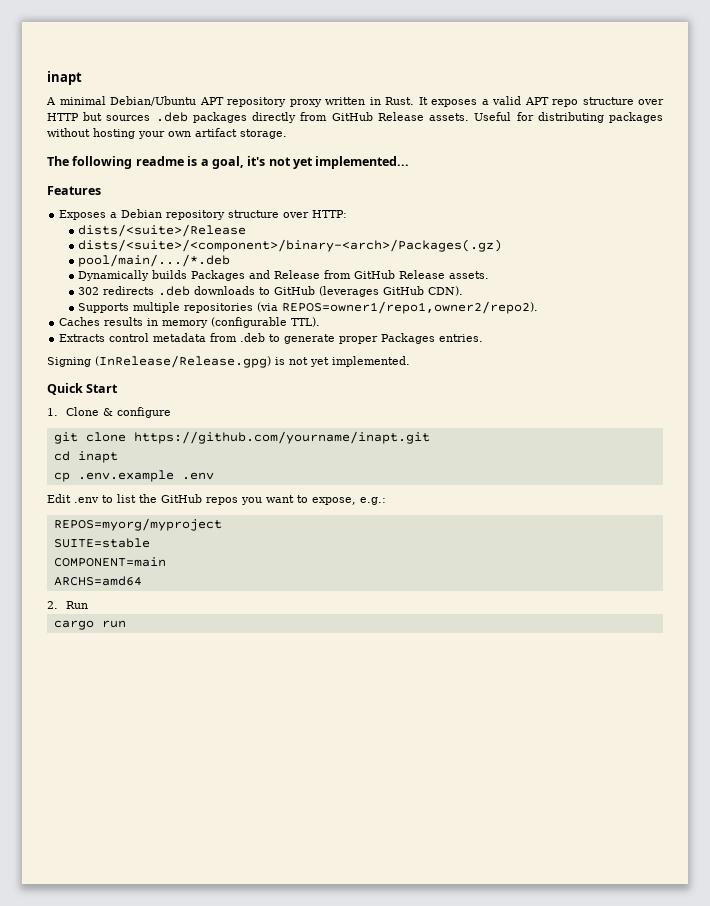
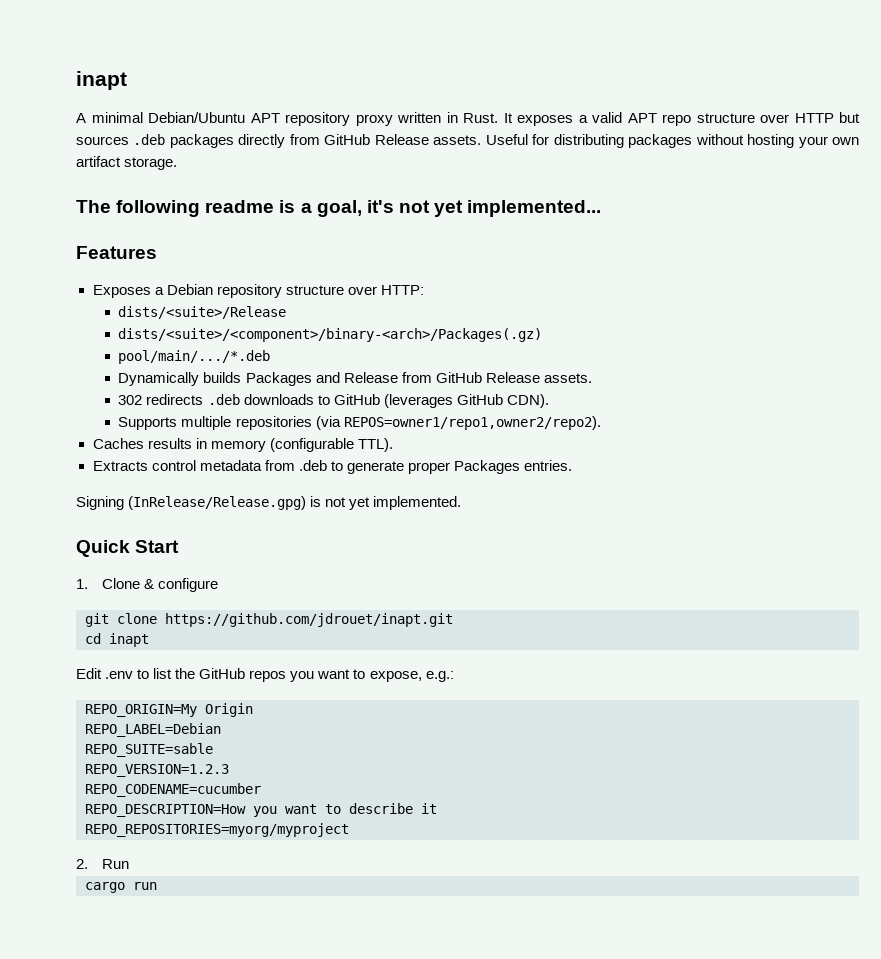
[133,431,430,444] https://github.com/yourname/inapt.git -> [165,613,453,627] https://github.com/jdrouet/inapt.git
[53,470,214,482] // cp .env.example .env -> (149, 640) none
[53,518,222,531] [53,538,150,548] [53,557,166,567] [53,576,142,586] REPOS=myorg/myproject // SUITE=stable // COMPONENT=main // ARCHS=amd64 -> [85,703,253,717] [85,723,221,737] [85,743,213,757] [85,764,229,777] [85,783,261,797] [85,803,437,817] [85,823,349,837] REPO_ORIGIN=My Origin // REPO_LABEL=Debian // REPO_SUITE=sable // REPO_VERSION=1.2.3 // REPO_CODENAME=cucumber // REPO_DESCRIPTION=How you want to describe it // REPO_REPOSITORIES=myorg/myproject

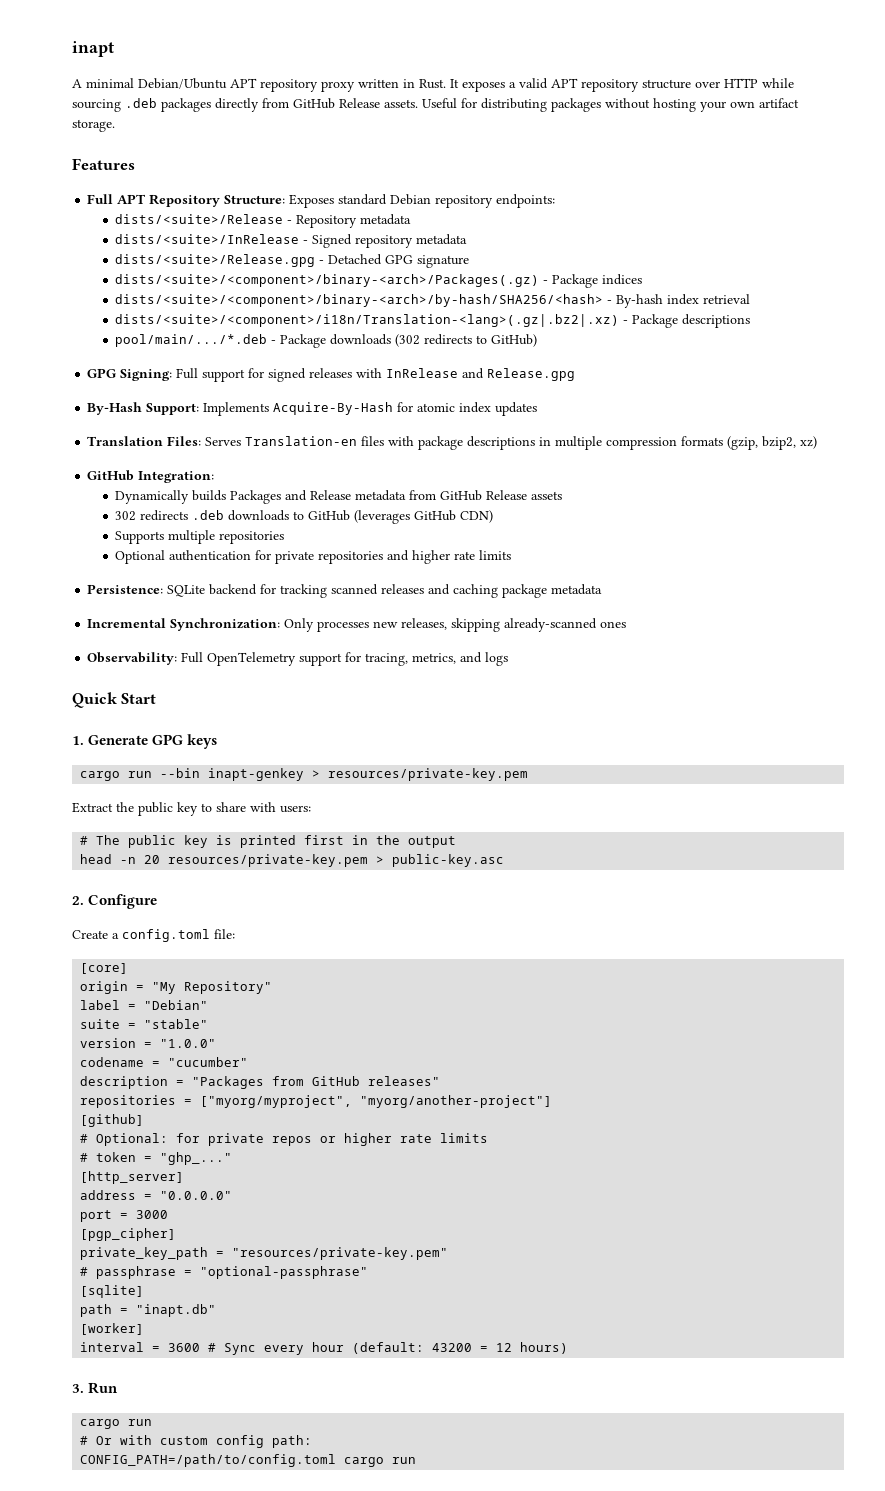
[662,114,691,126] repo -> [581,79,639,92] repository
[839,112,860,123] [76,136,129,145] but sources -> [762,78,794,88] [72,99,121,112] while sourcing
[76,200,602,217] [76,246,157,259] [92,284,424,298] [118,306,287,319] [118,328,543,342] [118,350,271,364] The following readme is a goal, it's not yet implemented... // Features // Exposes a Debian repository structure over HTTP: // dists/<suite>/Release // dists/<suite>/<component>/binary-<arch>/Packages(.gz) // pool/main/.../*.deb -> [72,158,135,170] [87,194,556,208] [115,214,412,228] [115,234,468,248] [115,254,470,268] [115,274,643,288] [115,294,751,308] [115,314,751,328] [115,334,538,348] [87,368,576,382] [87,402,538,416] [87,436,818,450] [87,470,215,483] Features // Full APT Repository Structure: Exposes standard Debian repository endpoints: // dists/<suite>/Release - Repository metadata // dists/<suite>/InRelease - Signed repository metadata // dists/<suite>/Release.gpg - Detached GPG signature // dists/<suite>/<component>/binary-<arch>/Packages(.gz) - Package indices // dists/<suite>/<component>/binary-<arch>/by-hash/SHA256/<hash> - By-hash index retrieval // dists/<suite>/<component>/i18n/Translation-<lang>(.gz|.bz2|.xz) - Package descriptions // pool/main/.../*.deb - Package downloads (302 redirects to GitHub) // GPG Signing: Full support for signed releases with InRelease and Release.gpg // By-Hash Support: Implements Acquire-By-Hash for atomic index updates // Translation Files: Serves Translation-en files with package descriptions in multiple compression formats (gzip, bzip2, xz) // GitHub Integration:
[401,372,592,383] from GitHub Release assets. -> [355,490,563,501] metadata from GitHub Release assets
[506,394,549,408] CDN). -> [460,510,494,523] CDN)
[315,416,601,430] [92,438,393,452] [92,460,572,474] [76,496,462,510] [76,540,180,557] [76,578,219,592] [85,613,453,627] [85,633,149,647] [76,668,454,682] [85,703,253,717] [85,723,221,737] [85,743,213,757] [85,764,229,777] [85,783,261,797] [85,803,437,817] [85,823,349,837] [76,859,129,869] (via REPOS=owner1/repo1,owner2/repo2). // Caches results in memory (configurable TTL). // Extracts control metadata from .deb to generate proper Packages entries. // Signing (InRelease/Release.gpg) is not yet implemented. // Quick Start // 1. Clone & configure // git clone https://github.com/jdrouet/inapt.git // cd inapt // Edit .env to list the GitHub repos you want to expose, e.g.: // REPO_ORIGIN=My Origin // REPO_LABEL=Debian // REPO_SUITE=sable // REPO_VERSION=1.2.3 // REPO_CODENAME=cucumber // REPO_DESCRIPTION=How you want to describe it // REPO_REPOSITORIES=myorg/myproject // 2. Run // -> [115,550,512,564] [87,584,603,598] [87,618,627,632] [87,652,509,666] [72,692,157,708] [72,734,218,749] [80,768,529,781] [72,802,311,816] [80,835,457,848] [80,854,505,867] [72,894,158,909] [72,929,235,942] [80,963,129,974] [80,981,273,994] [80,1000,209,1010] [80,1019,209,1029] [80,1038,217,1048] [80,1057,249,1067] [80,1076,441,1089] [80,1095,553,1108] [80,1114,145,1127] [80,1133,489,1146] [80,1152,233,1165] [80,1171,185,1184] [80,1190,233,1200] [80,1210,169,1222] [80,1228,177,1241] [80,1247,449,1260] [80,1266,369,1279] [80,1285,145,1298] [80,1304,217,1317] [80,1323,145,1335] [80,1342,569,1355] [72,1382,119,1394] [80,1419,153,1429] [80,1435,313,1448] [80,1454,337,1467] // Optional authentication for private repositories and higher rate limits // Persistence: SQLite backend for tracking scanned releases and caching package metadata // Incremental Synchronization: Only processes new releases, skipping already-scanned ones // Observability: Full OpenTelemetry support for tracing, metrics, and logs // Quick Start // 1. Generate GPG keys // cargo run --bin inapt-genkey > resources/private-key.pem // Extract the public key to share with users: // # The public key is printed first in the output // head -n 20 resources/private-key.pem > public-key.asc // 2. Configure // Create a config.toml file: // [core] // origin = "My Repository" // label = "Debian" // suite = "stable" // version = "1.0.0" // codename = "cucumber" // description = "Packages from GitHub releases" // repositories = ["myorg/myproject", "myorg/another-project"] // [github] // # Optional: for private repos or higher rate limits // # token = "ghp_..." // [http_server] // address = "0.0.0.0" // port = 3000 // [pgp_cipher] // private_key_path = "resources/private-key.pem" // # passphrase = "optional-passphrase" // [sqlite] // path = "inapt.db" // [worker] // interval = 3600 # Sync every hour (default: 43200 = 12 hours) // 3. Run // cargo run // # Or with custom config path: // CONFIG_PATH=/path/to/config.toml

